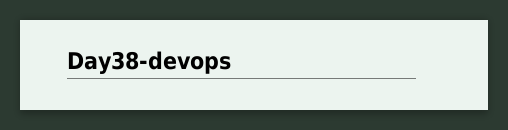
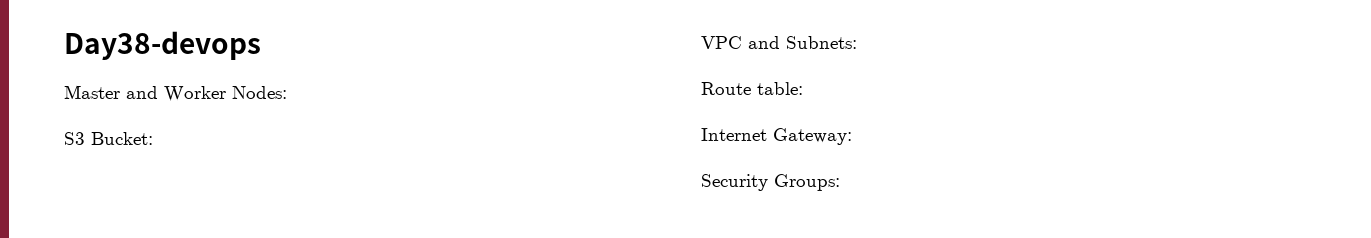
(231, 62) none -> [64,85,287,102] [64,132,153,145] [701,36,857,49] [701,82,803,95] [701,128,852,145] [701,174,840,191] // Master and Worker Nodes: // S3 Bucket: // VPC and Subnets: // Route table: // Internet Gateway: // Security Groups:

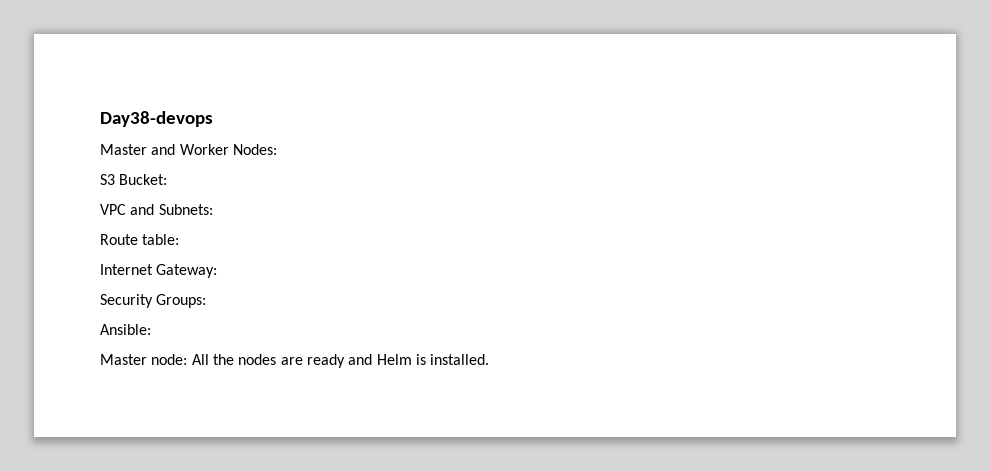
(840, 182) none -> [100,324,151,335] [100,354,490,368] // Ansible: // Master node: All the nodes are ready and Helm is installed.

